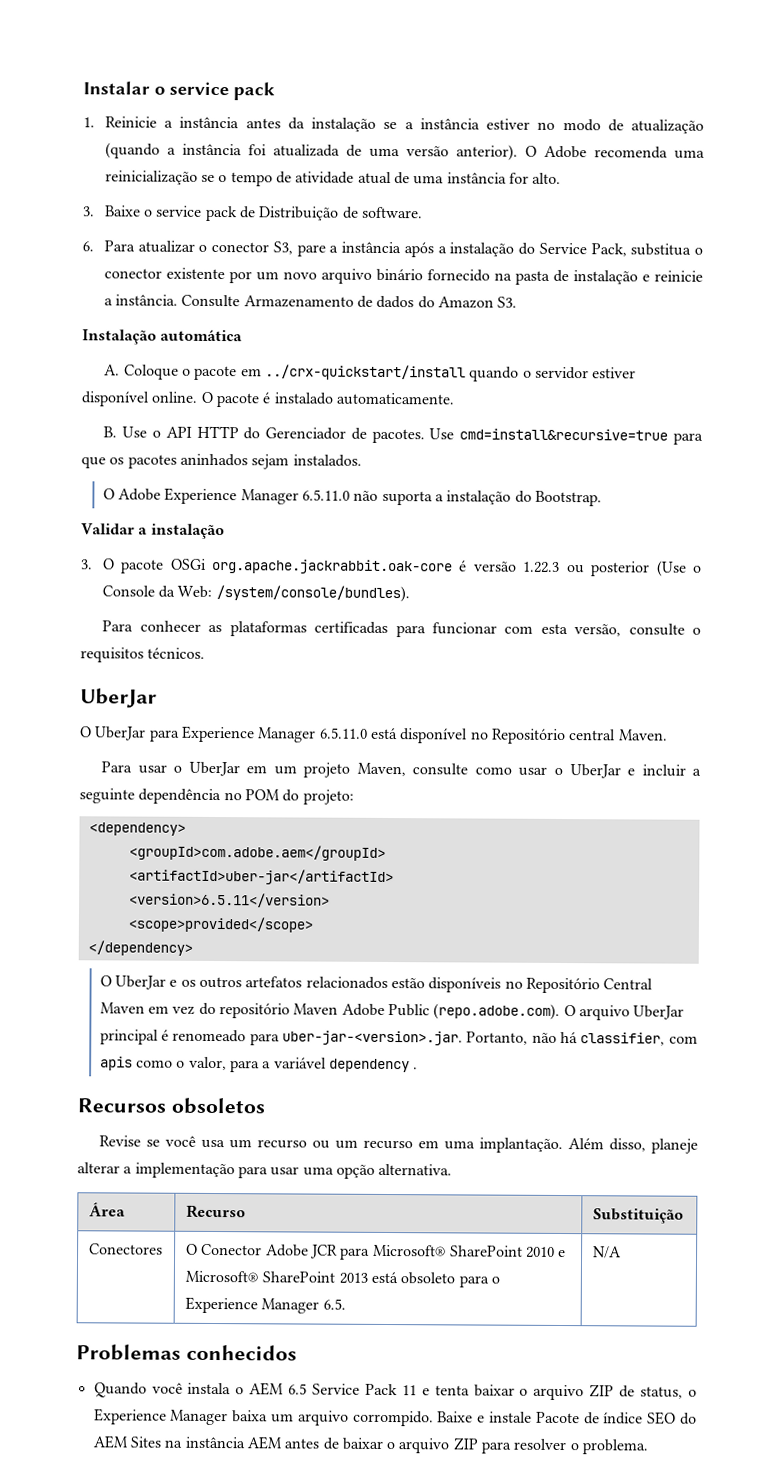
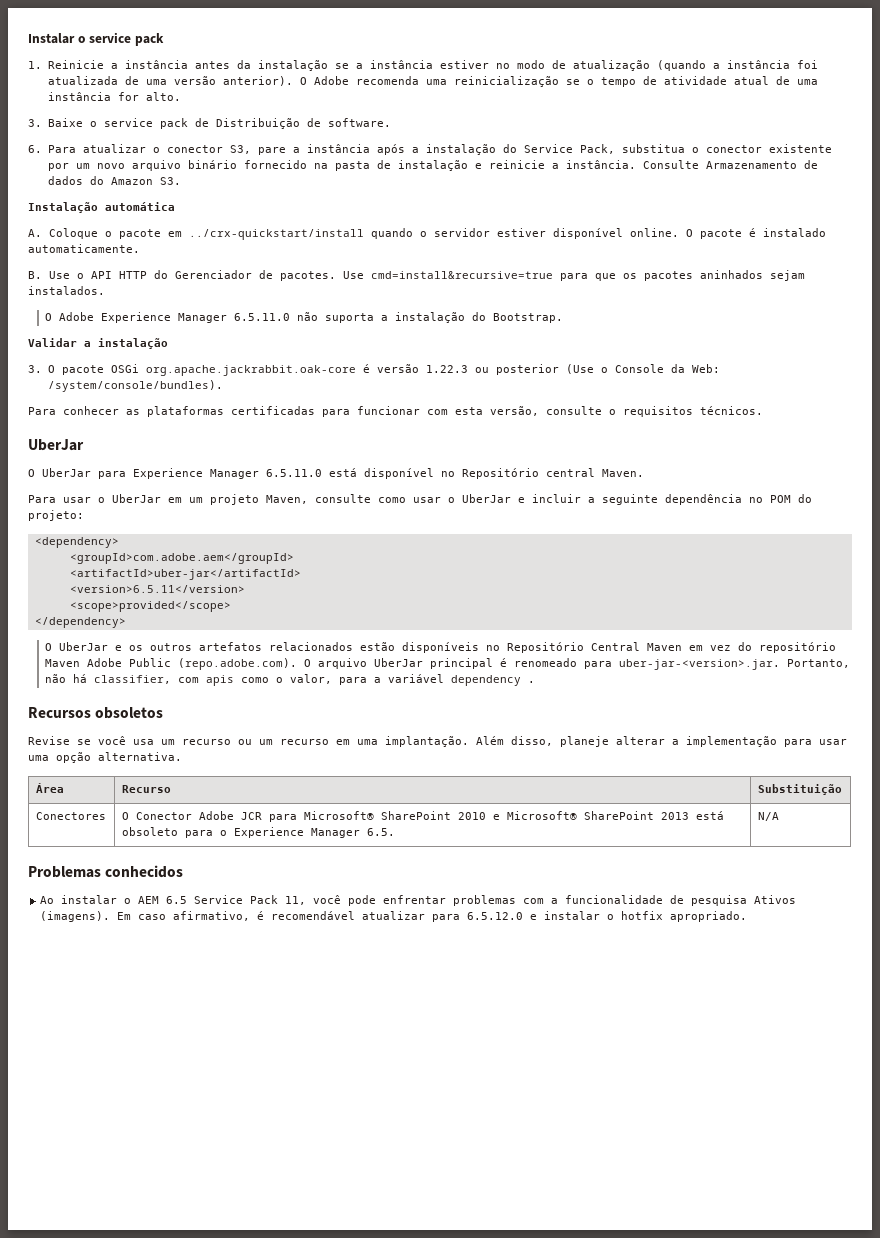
[93,1382,232,1398] Quando você instala -> [40,895,118,904] Ao instalar
[401,1384,697,1401] [93,1408,697,1427] [92,1435,649,1455] 11 e tenta baixar o arquivo ZIP de status, o Experience Manager baixa um arquivo corrompido. Baixe e instale Pacote de índice SEO do AEM Sites na instância AEM antes de baixar o arquivo ZIP para resolver o problema. -> [285,895,797,906] [40,911,748,922] 11, você pode enfrentar problemas com a funcionalidade de pesquisa Ativos (imagens). Em caso afirmativo, é recomendável atualizar para 6.5.12.0 e instalar o hotfix apropriado.

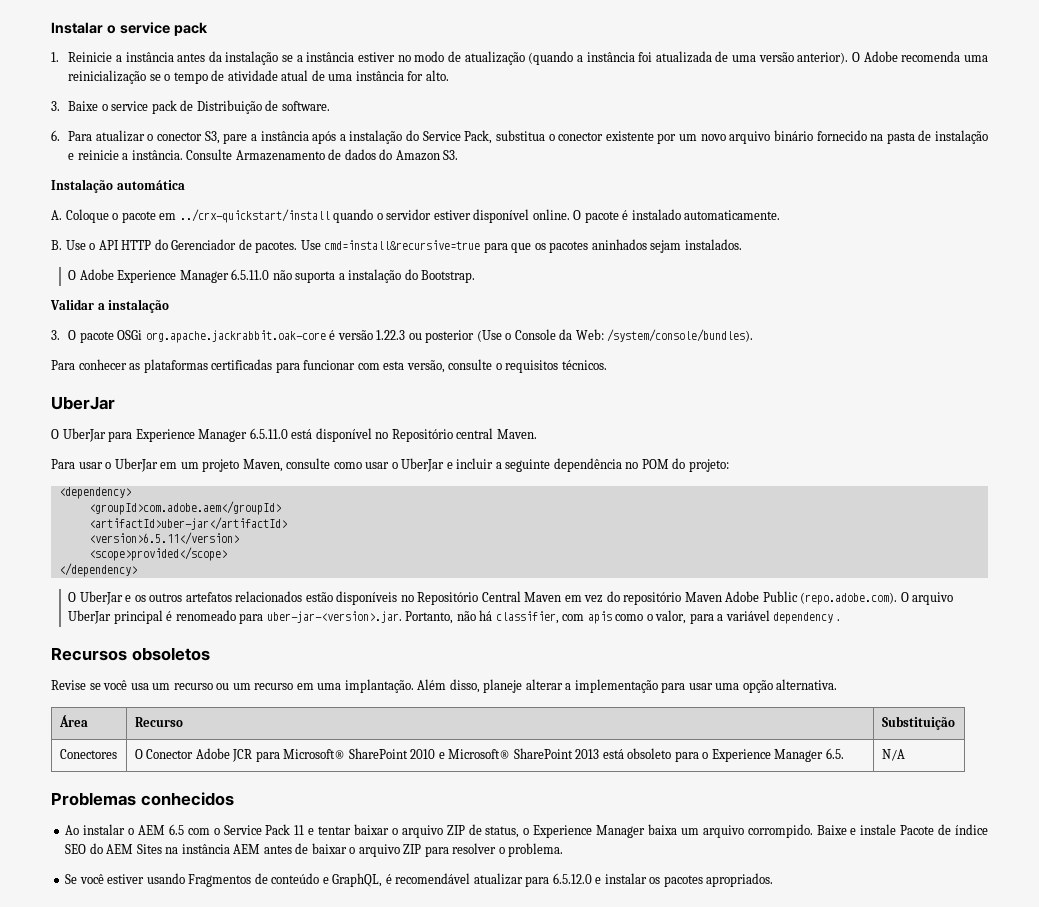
[194,895,797,906] [40,911,251,922] Service Pack 11, você pode enfrentar problemas com a funcionalidade de pesquisa Ativos (imagens). Em caso afirmativo, -> [187,824,988,838] [65,843,564,857] [65,873,383,887] com o Service Pack 11 e tentar baixar o arquivo ZIP de status, o Experience Manager baixa um arquivo corrompido. Baixe e instale Pacote de índice SEO do AEM Sites na instância AEM antes de baixar o arquivo ZIP para resolver o problema. // Se você estiver usando Fragmentos de conteúdo e GraphQL,
[607,911,748,922] o hotfix apropriado. -> [649,873,774,887] os pacotes apropriados.

